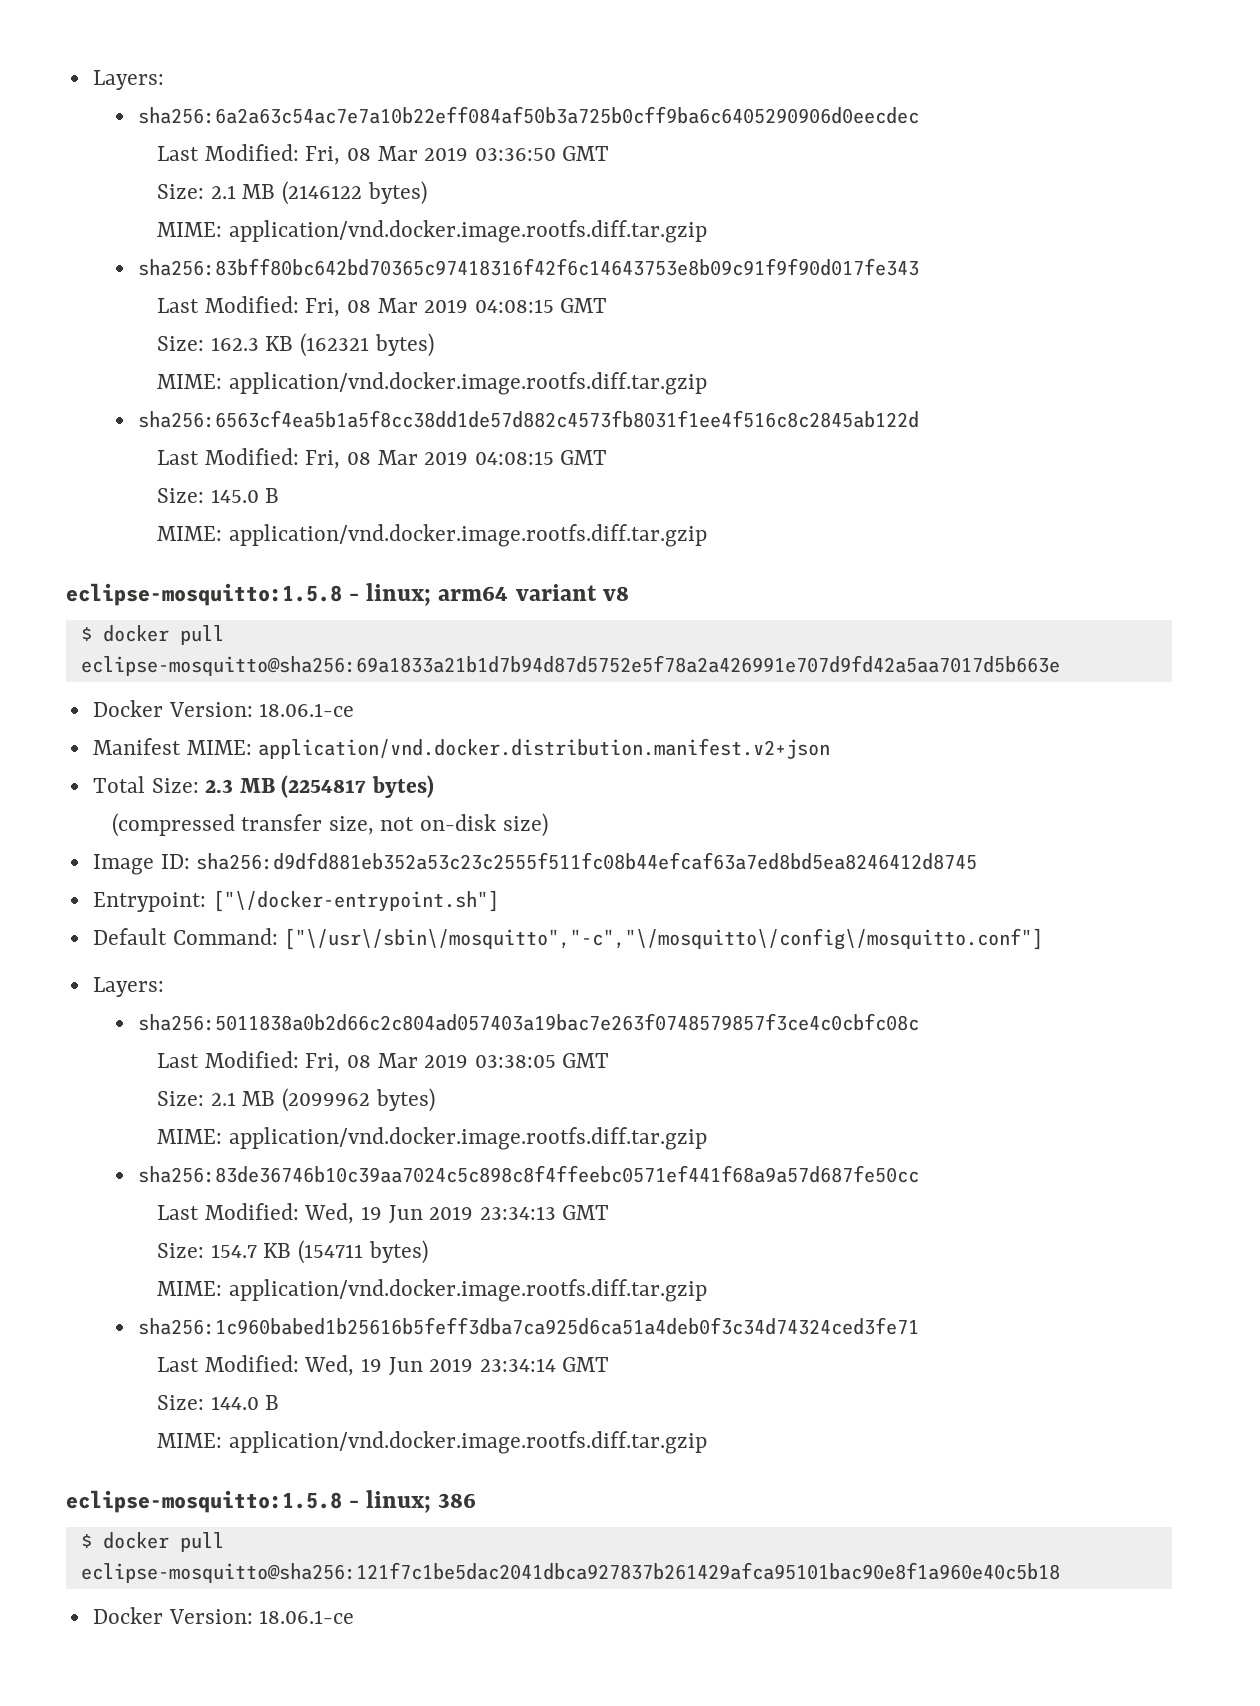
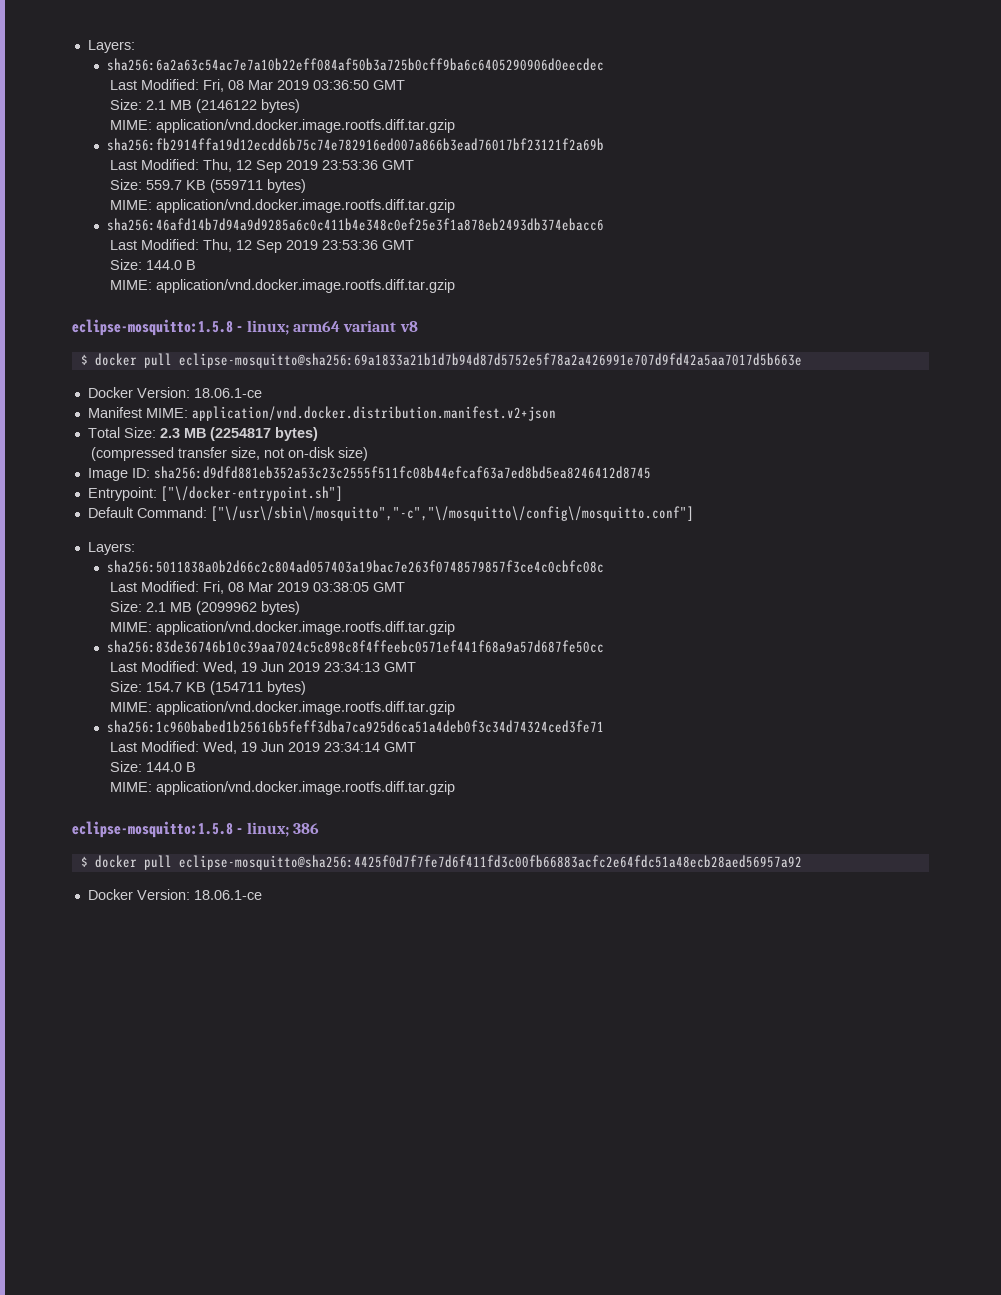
[138,258,920,276] [157,296,608,317] [157,333,434,357] [157,372,707,395] [138,410,920,428] [157,448,608,469] [157,488,259,503] sha256:83bff80bc642bd70365c97418316f42f6c14643753e8b09c91f9f90d017fe343 // Last Modified: Fri, 08 Mar 2019 04:08:15 GMT // Size: 162.3 KB (162321 bytes) // MIME: application/vnd.docker.image.rootfs.diff.tar.gzip // sha256:6563cf4ea5b1a5f8cc38dd1de57d882c4573fb8031f1ee4f516c8c2845ab122d // Last Modified: Fri, 08 Mar 2019 04:08:15 GMT // Size: 145.0 -> [107,138,605,151] [110,159,415,173] [110,179,307,193] [110,199,456,213] [107,218,605,231] [110,239,415,253] [110,259,183,270] sha256:fb2914ffa19d12ecdd6b75c74e782916ed007a866b3ead76017bf23121f2a69b // Last Modified: Thu, 12 Sep 2019 23:53:36 GMT // Size: 559.7 KB (559711 bytes) // MIME: application/vnd.docker.image.rootfs.diff.tar.gzip // sha256:46afd14b7d94a9d9285a6c0c411b4e348c0ef25e3f1a878eb2493db374ebacc6 // Last Modified: Thu, 12 Sep 2019 23:53:36 GMT // Size: 144.0
[80,1562,1060,1583] eclipse-mosquitto@sha256:121f7c1be5dac2041dbca927837b261429afca95101bac90e8f1a960e40c5b18 -> [178,855,802,870] eclipse-mosquitto@sha256:4425f0d7f7fe7d6f411fd3c00fb66883acfc2e64fdc51a48ecb28aed56957a92

